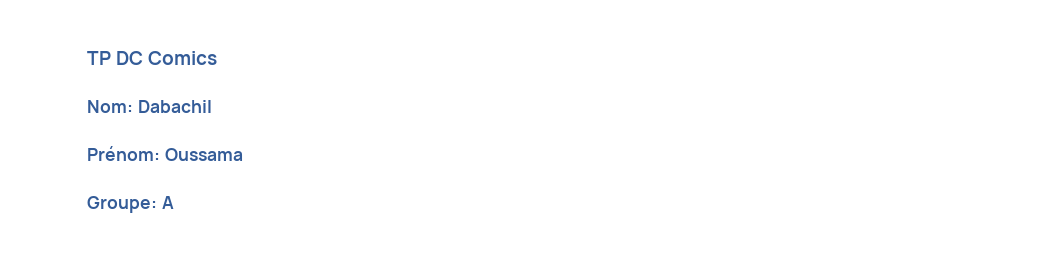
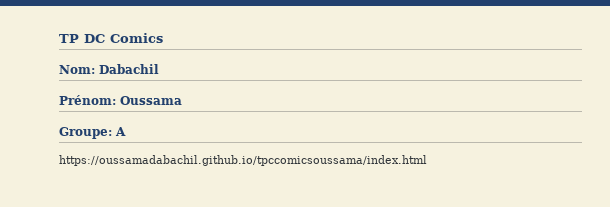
(174, 202) none -> [59,155,427,166] // https://oussamadabachil.github.io/tpccomicsoussama/index.html

